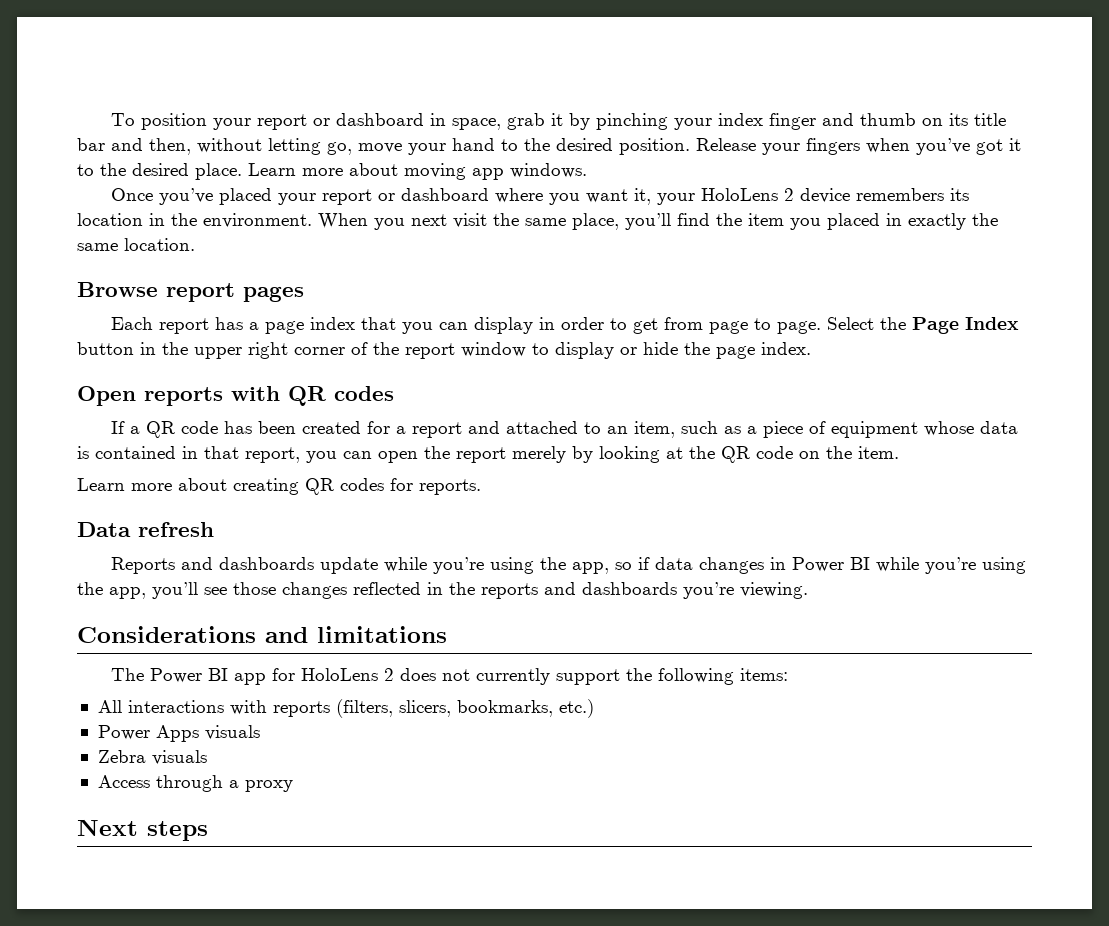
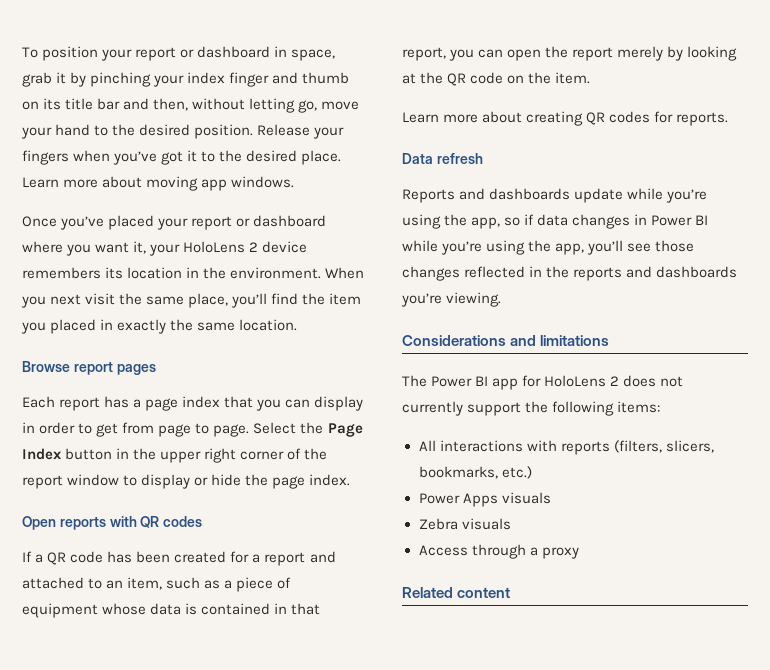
[77,819,208,841] Next steps -> [402,587,511,598] Related content

